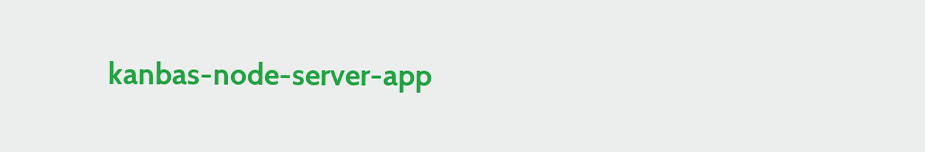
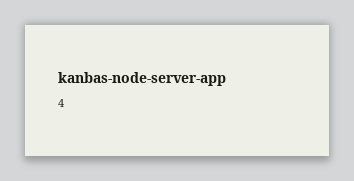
(433, 77) none -> [58,99,64,107] // 4

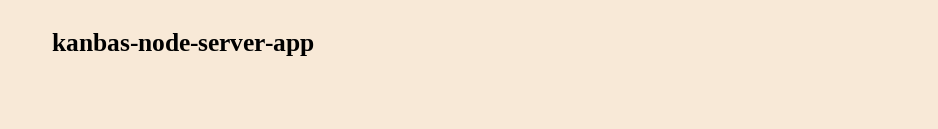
[58,99,64,107] // 4 -> (314, 44) none

